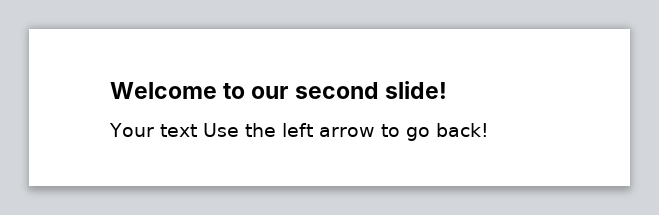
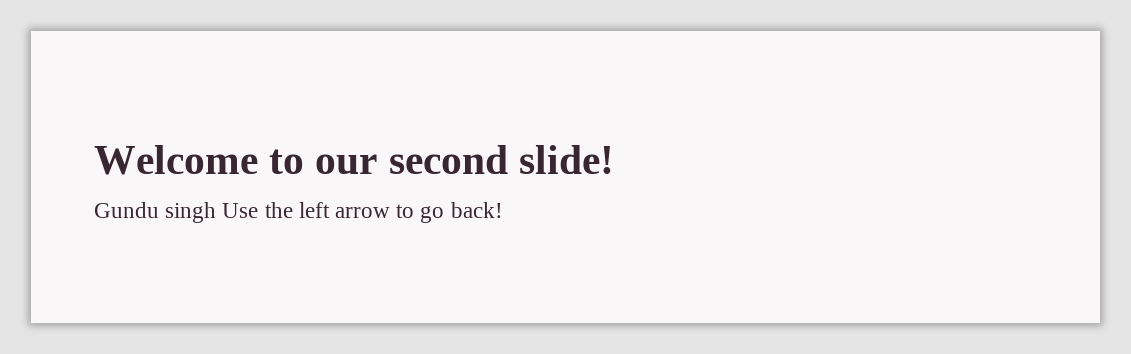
[109,123,197,137] Your text -> [94,202,217,223] Gundu singh

